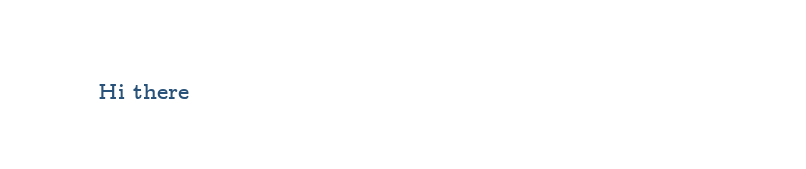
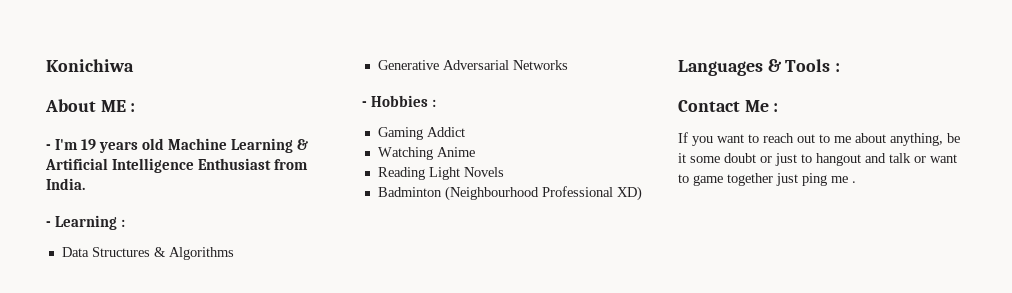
[98,84,189,99] Hi there -> [46,59,134,72] [45,99,136,112] [46,138,309,153] [45,158,309,173] [46,178,85,190] [46,215,126,230] [61,247,234,260] [377,60,568,70] [362,95,437,107] [377,127,465,140] [377,147,475,160] [377,167,504,180] [377,186,642,201] [678,59,841,76] [678,100,779,112] [678,132,960,146] [678,153,957,166] [678,173,856,186] Konichiwa // About ME : // - I'm 19 years old Machine Learning & Artificial Intelligence Enthusiast from India. // - Learning : // Data Structures & Algorithms // Generative Adversarial Networks // - Hobbies : // Gaming Addict // Watching Anime // Reading Light Novels // Badminton (Neighbourhood Professional XD) // Languages & Tools : // Contact Me : // If you want to reach out to me about anything, be it some doubt or just to hangout and talk or want to game together just ping me .

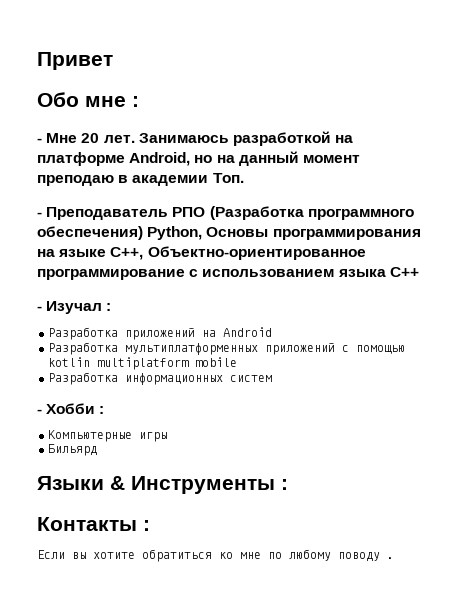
[46,59,134,72] [45,99,126,112] Konichiwa // About ME -> [37,52,113,70] [37,92,126,107] Привет // Обо мне
[55,138,309,153] [45,158,309,173] [46,178,85,190] [46,215,126,230] [61,247,234,260] [377,60,568,70] [362,95,437,107] [377,127,465,140] [377,147,475,160] [377,167,504,180] [377,186,642,201] [678,59,841,76] [678,100,779,112] [678,132,960,146] [678,153,957,166] [678,173,848,186] I'm 19 years old Machine Learning & Artificial Intelligence Enthusiast from India. // - Learning : // Data Structures & Algorithms // Generative Adversarial Networks // - Hobbies : // Gaming Addict // Watching Anime // Reading Light Novels // Badminton (Neighbourhood Professional XD) // Languages & Tools : // Contact Me : // If you want to reach out to me about anything, be it some doubt or just to hangout and talk or want to game together just ping me -> [46,131,354,146] [37,151,360,166] [37,173,244,186] [37,206,414,220] [37,226,421,240] [37,246,366,260] [37,267,419,280] [37,301,112,314] [48,327,272,340] [48,342,405,355] [48,357,237,370] [48,372,272,385] [37,403,105,414] [48,430,167,442] [48,444,97,456] [37,476,288,494] [37,517,150,531] [37,549,380,562] Мне 20 лет. Занимаюсь разработкой на платформе Android, но на данный момент преподаю в академии Топ. // - Преподаватель РПО (Разработка программного обеспечения) Python, Основы программирования на языке С++, Объектно-ориентированное программирование с использованием языка C++ // - Изучал : // Разработка приложений на Android // Разработка мультиплатформенных приложений с помощью kotlin multiplatform mobile // Разработка информационных систем // - Хобби : // Компьютерные игры // Бильярд // Языки & Инструменты : // Контакты : // Если вы хотите обратиться ко мне по любому поводу

